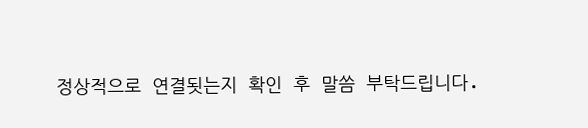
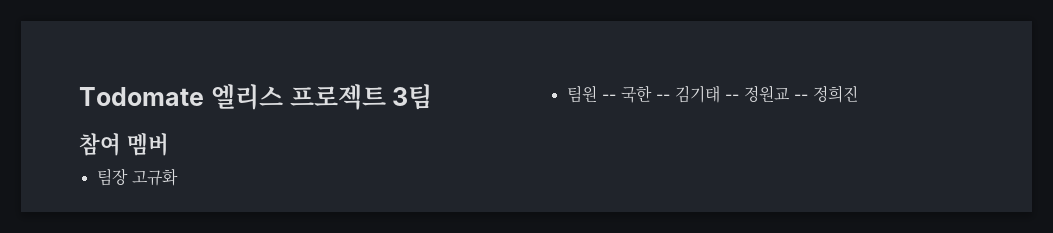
[56,74,480,96] 정상적으로 연결됫는지 확인 후 말씀 부탁드립니다. -> [79,84,433,110] [79,132,169,156] [96,168,178,186] [566,85,858,103] Todomate 엘리스 프로젝트 3팀 // 참여 멤버 // 팀장 고규화 // 팀원 -- 국한 -- 김기태 -- 정원교 -- 정희진

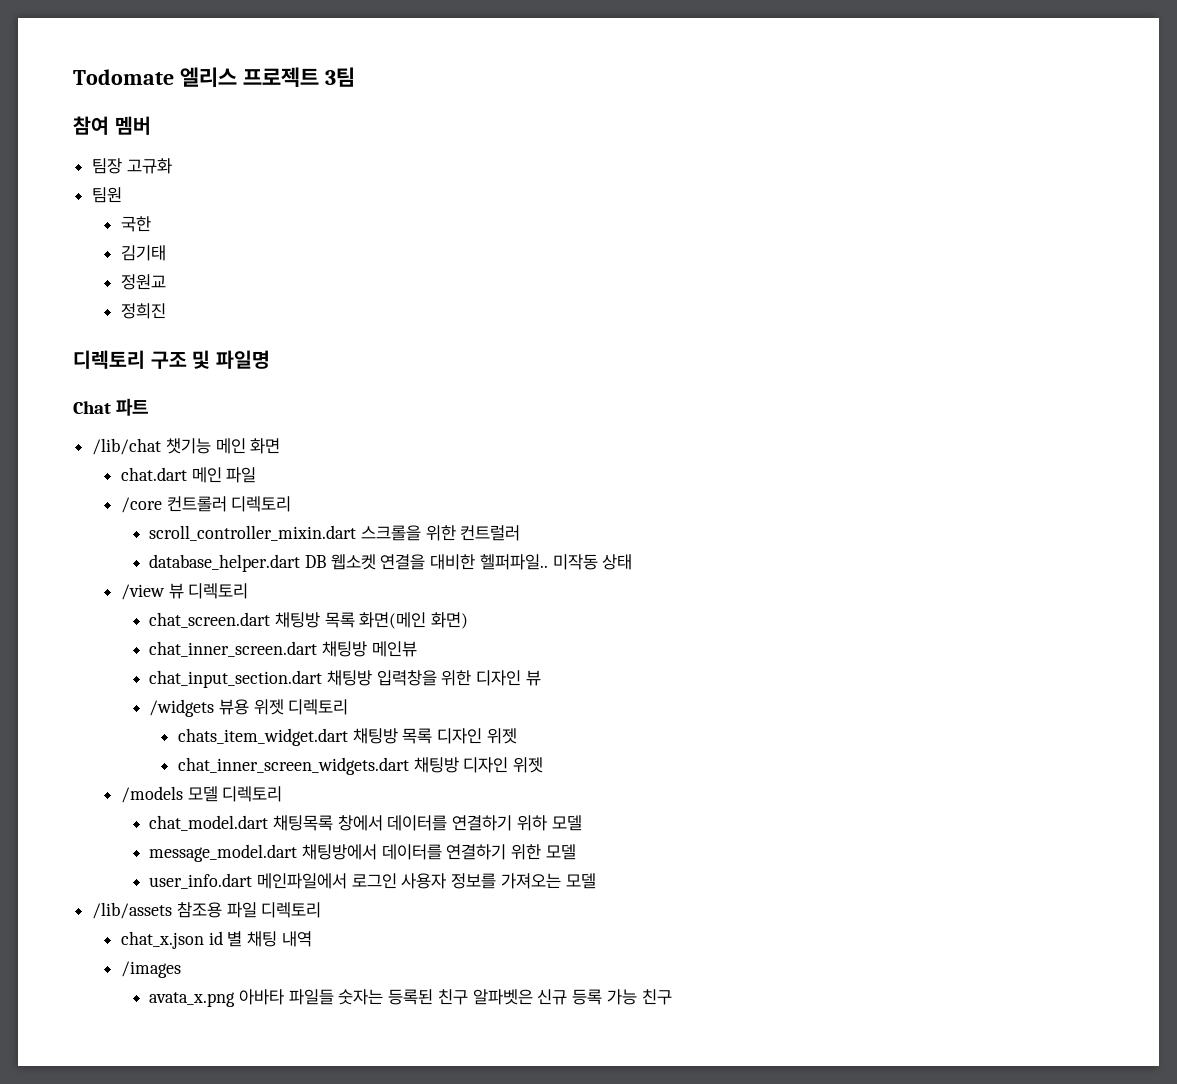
[601,94,616,100] -- -> (123, 195) //
[655,94,670,100] -- -> (151, 224) //
[724,94,739,100] -- -> (166, 253) //
[793,94,808,100] -- -> (166, 282) //
(858, 94) none -> [73,350,270,369] [73,398,149,416] [92,438,281,455] [120,467,257,483] [120,496,292,513] [149,525,521,541] [149,554,633,572] [120,583,249,600] [149,612,469,629] [149,641,417,657] [149,670,541,688] [149,699,349,717] [177,728,517,746] [177,757,544,775] [120,786,283,803] [149,815,582,831] [149,844,576,862] [149,873,596,889] [92,902,322,919] [120,931,312,949] [120,961,181,978] [149,989,672,1007] // 디렉토리 구조 및 파일명 // Chat 파트 // /lib/chat 챗기능 메인 화면 // chat.dart 메인 파일 // /core 컨트롤러 디렉토리 // scroll_controller_mixin.dart 스크롤을 위한 컨트럴러 // database_helper.dart DB 웹소켓 연결을 대비한 헬퍼파일.. 미작동 상태 // /view 뷰 디렉토리 // chat_screen.dart 채팅방 목록 화면(메인 화면) // chat_inner_screen.dart 채팅방 메인뷰 // chat_input_section.dart 채팅방 입력창을 위한 디자인 뷰 // /widgets 뷰용 위젯 디렉토리 // chats_item_widget.dart 채팅방 목록 디자인 위젯 // chat_inner_screen_widgets.dart 채팅방 디자인 위젯 // /models 모델 디렉토리 // chat_model.dart 채팅목록 창에서 데이터를 연결하기 위하 모델 // message_model.dart 채팅방에서 데이터를 연결하기 위한 모델 // user_info.dart 메인파일에서 로그인 사용자 정보를 가져오는 모델 // /lib/assets 참조용 파일 디렉토리 // chat_x.json id 별 채팅 내역 // /images // avata_x.png 아바타 파일들 숫자는 등록된 친구 알파벳은 신규 등록 가능 친구

